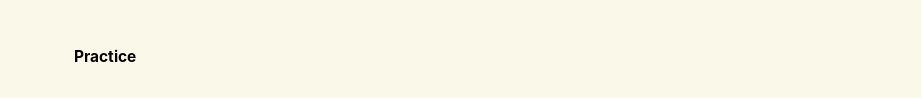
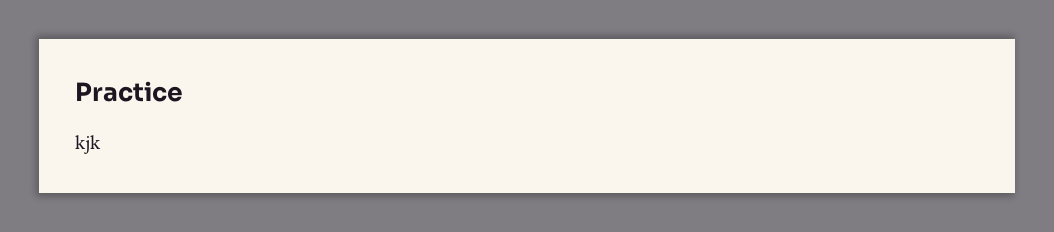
(136, 55) none -> [75,135,101,154] // kjk

